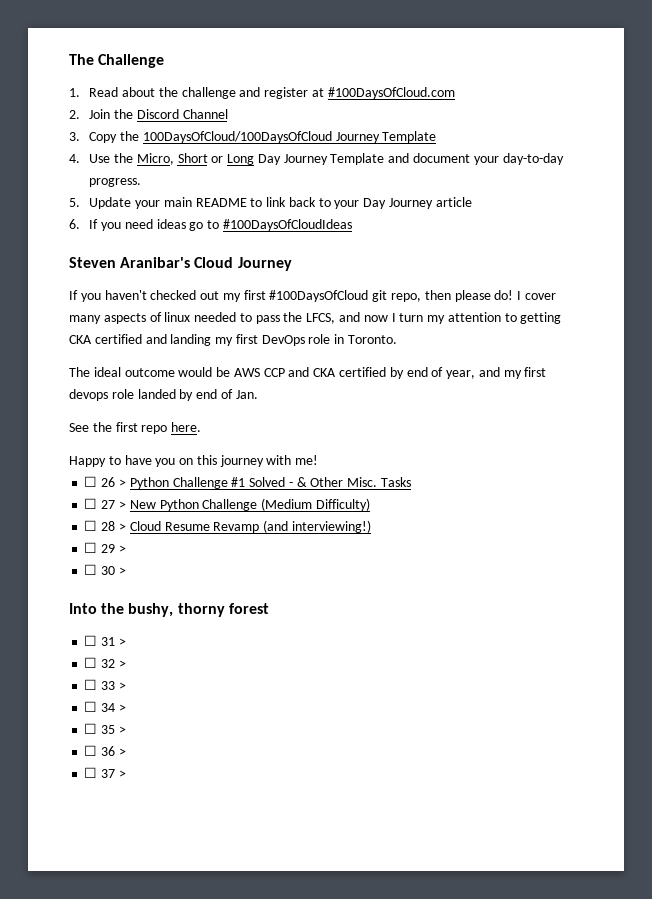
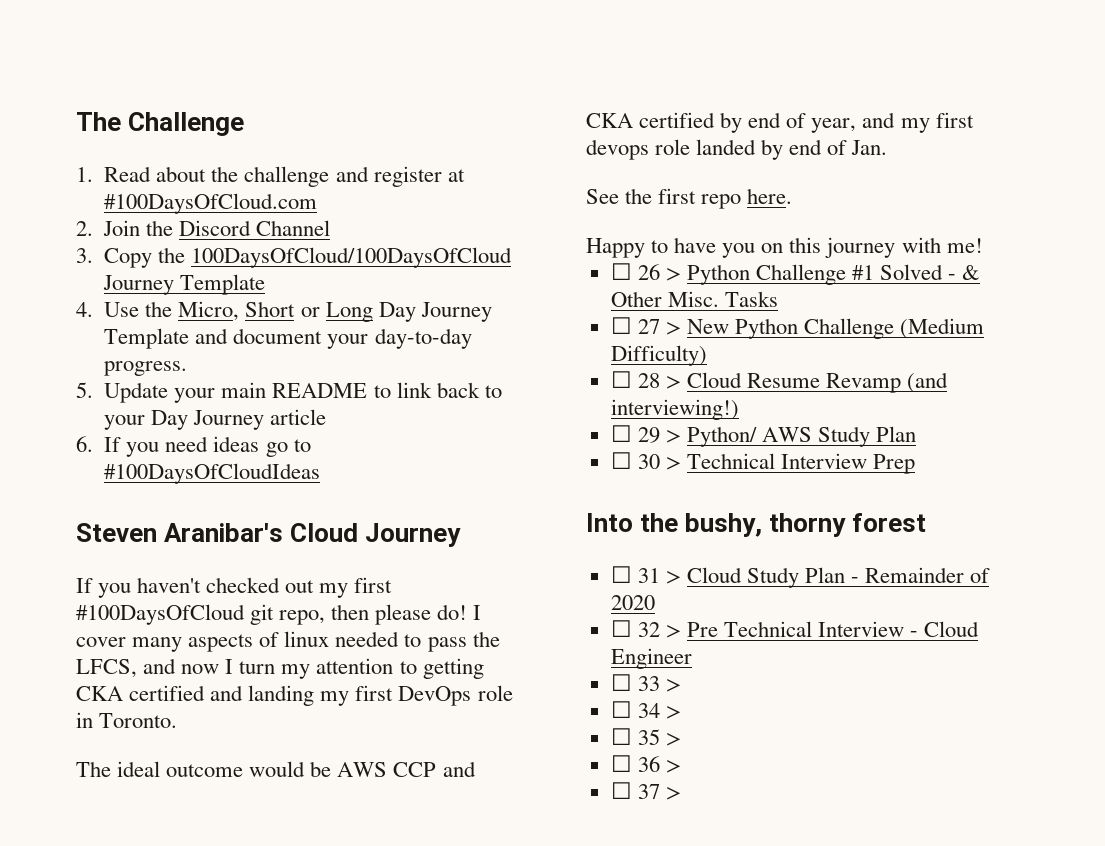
(126, 549) none -> [686,426,917,447] Python/ AWS Study Plan
(126, 571) none -> [686,453,916,474] Technical Interview Prep
[84,657,126,668] // ☐ 32 > -> [686,567,991,588] [610,595,655,610] [610,620,980,638] [610,648,692,669] Cloud Study Plan - Remainder of 2020 // ☐ 32 > Pre Technical Interview - Cloud Engineer

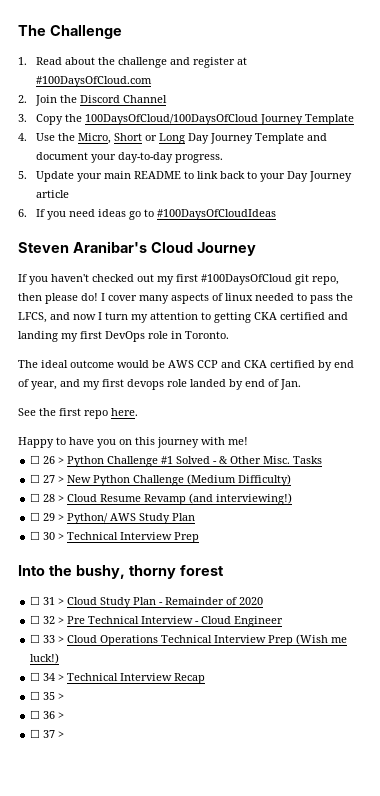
(681, 685) none -> [67,634,348,646] [30,653,60,664] Cloud Operations Technical Interview Prep (Wish me luck!)
(681, 712) none -> [67,673,206,684] Technical Interview Recap

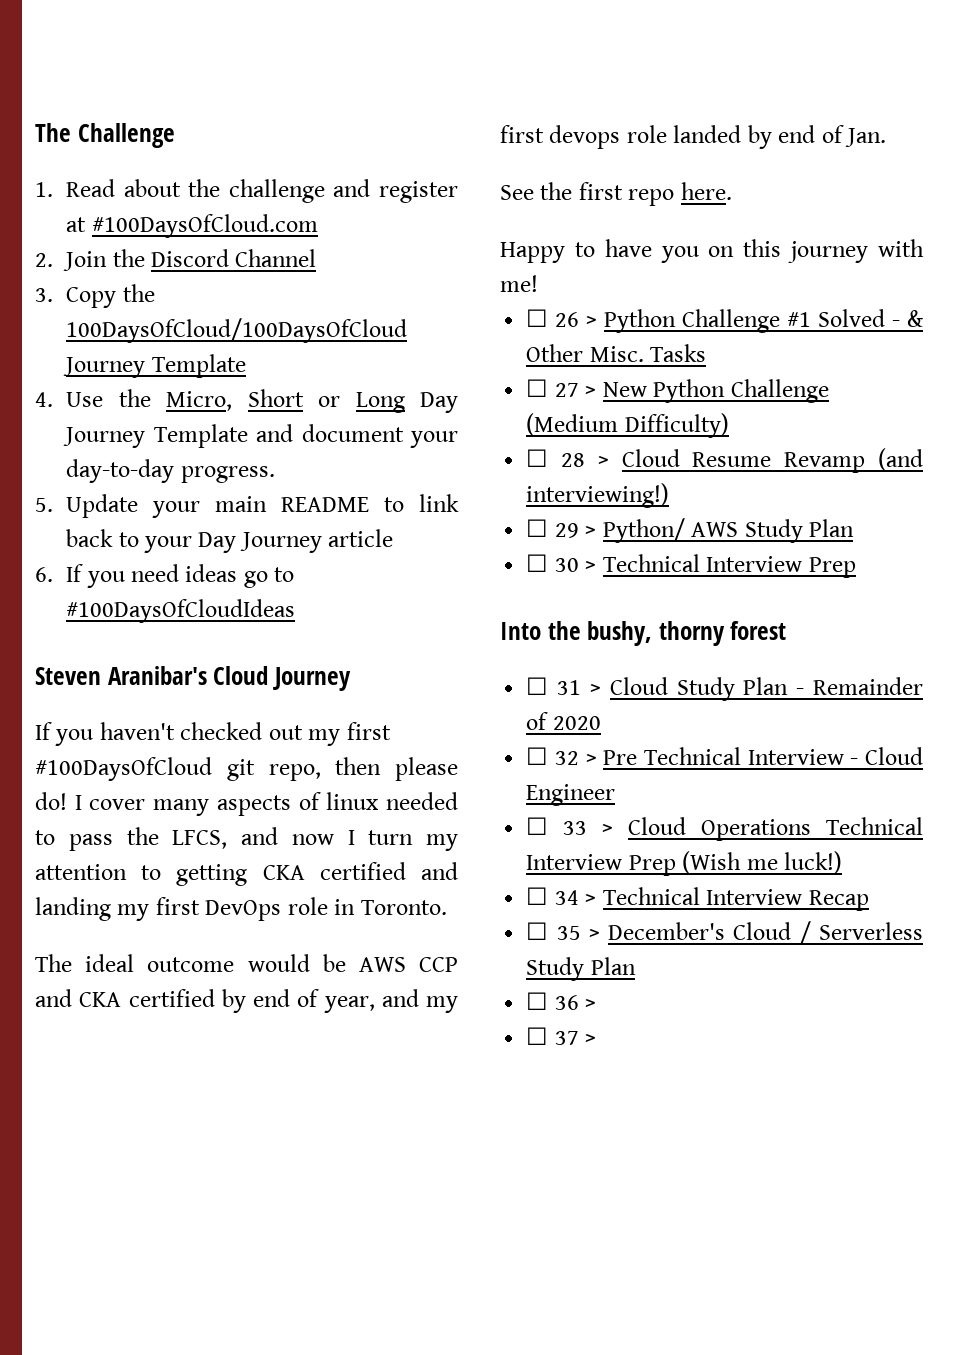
(65, 696) none -> [608,921,923,944] [526,957,636,981] December's Cloud / Serverless Study Plan

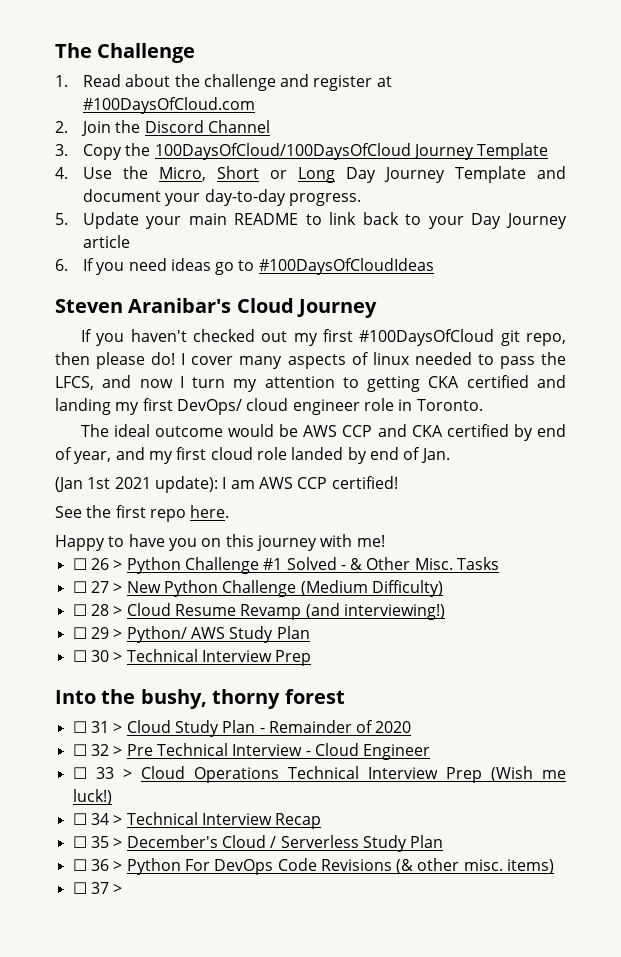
[205,900,282,921] DevOps -> [176,398,360,415] DevOps/ cloud engineer
[549,125,621,149] devops -> [210,447,253,460] cloud
(887, 137) none -> [55,476,398,493] // (Jan 1st 2021 update): I am AWS CCP certified!
(597, 1004) none -> [126,858,555,875] Python For DevOps Code Revisions (& other misc. items)

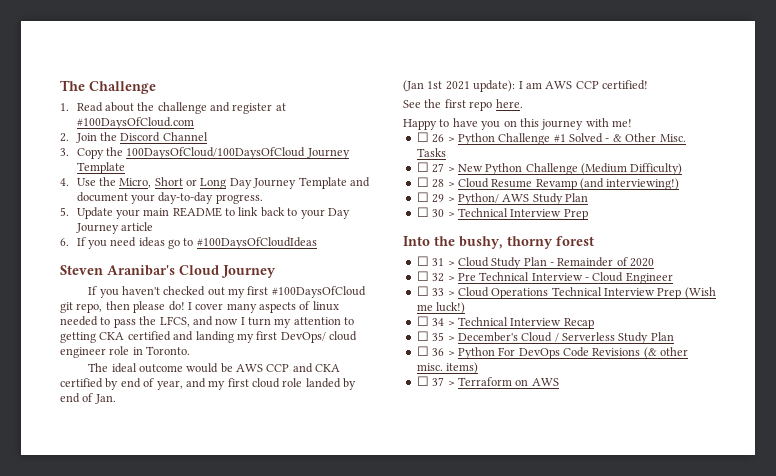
(123, 889) none -> [457,377,559,386] Terraform on AWS

